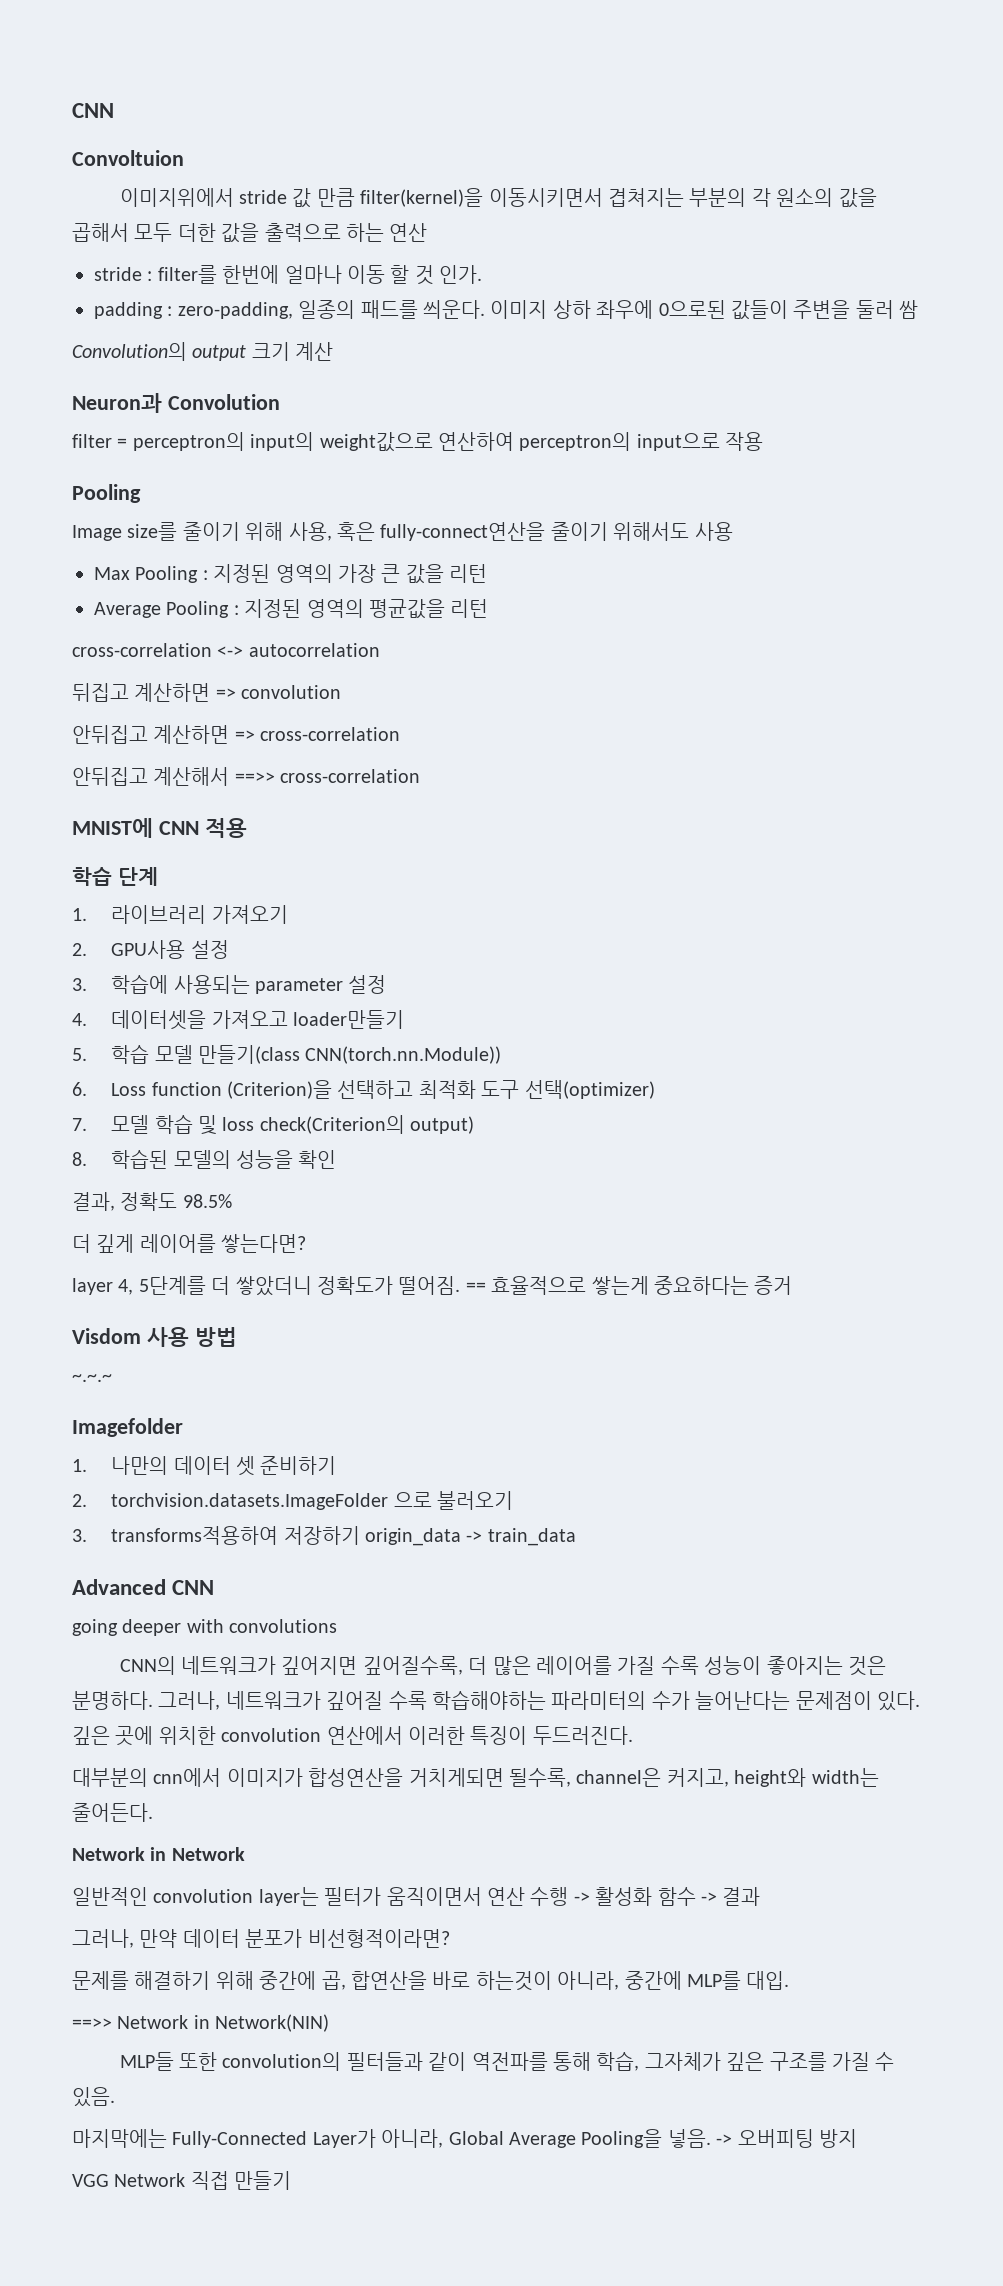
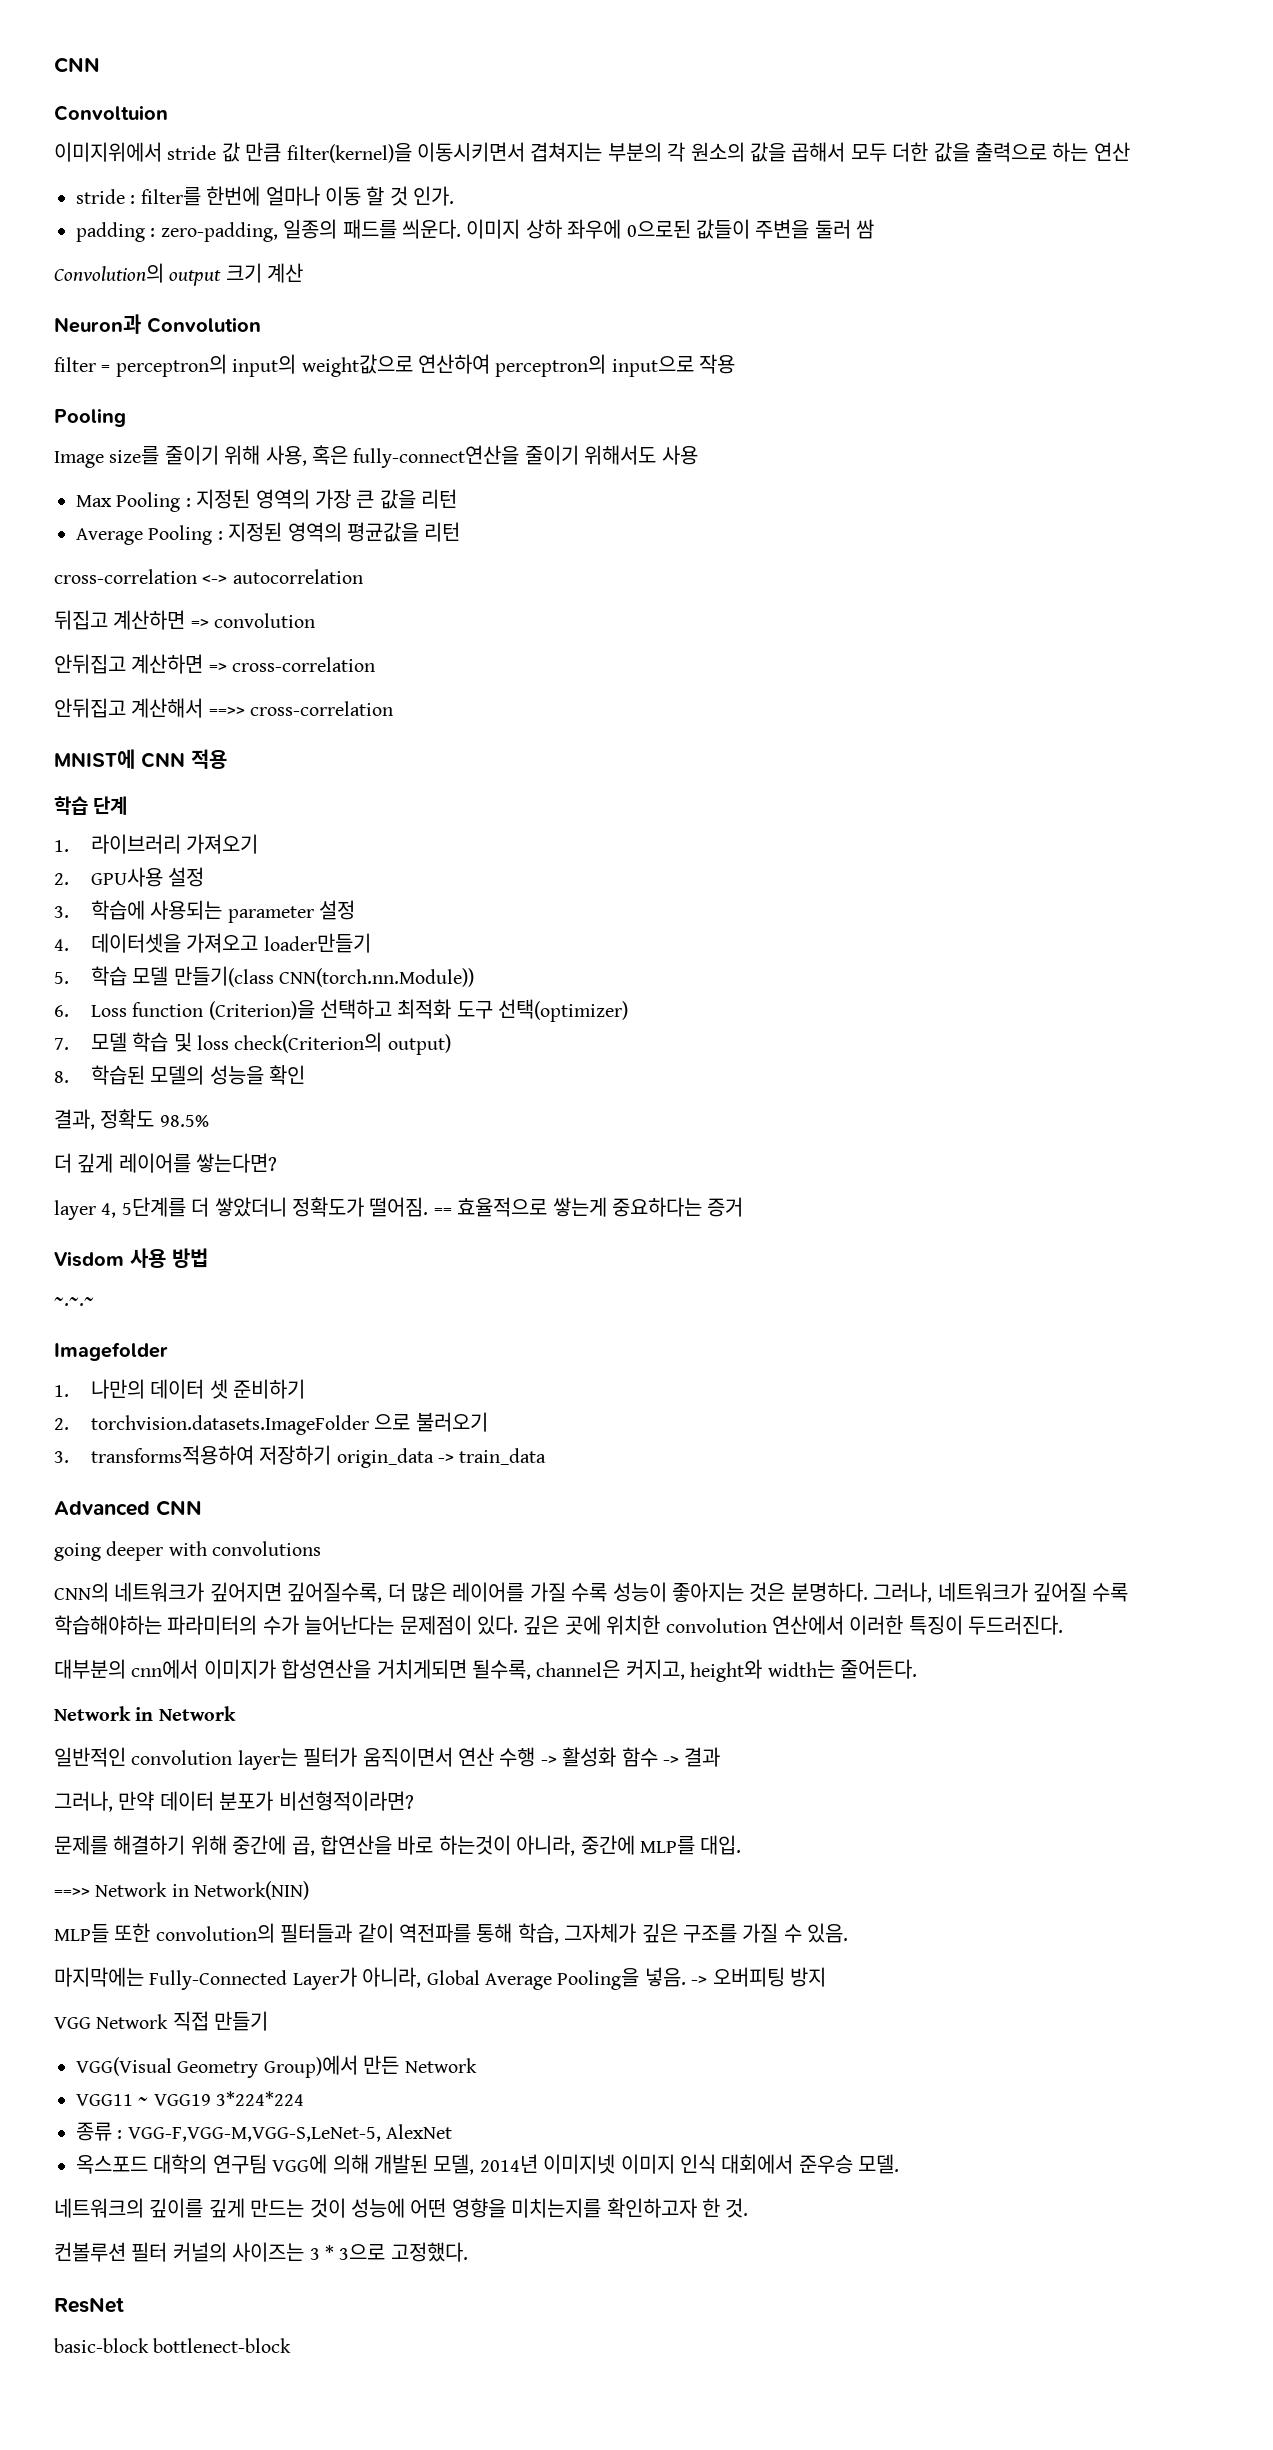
(292, 2180) none -> [76,2055,477,2078] [76,2091,305,2106] [76,2122,453,2142] [76,2154,900,2175] [54,2198,749,2218] [54,2242,468,2262] [54,2297,124,2313] [54,2338,292,2353] // VGG(Visual Geometry Group)에서 만든 Network // VGG11 ~ VGG19 3*224*224 // 종류 : VGG-F,VGG-M,VGG-S,LeNet-5, AlexNet // 옥스포드 대학의 연구팀 VGG에 의해 개발된 모델, 2014년 이미지넷 이미지 인식 대회에서 준우승 모델. // 네트워크의 깊이를 깊게 만드는 것이 성능에 어떤 영향을 미치는지를 확인하고자 한 것. // 컨볼루션 필터 커널의 사이즈는 3 * 3으로 고정했다. // ResNet // basic-block bottlenect-block

